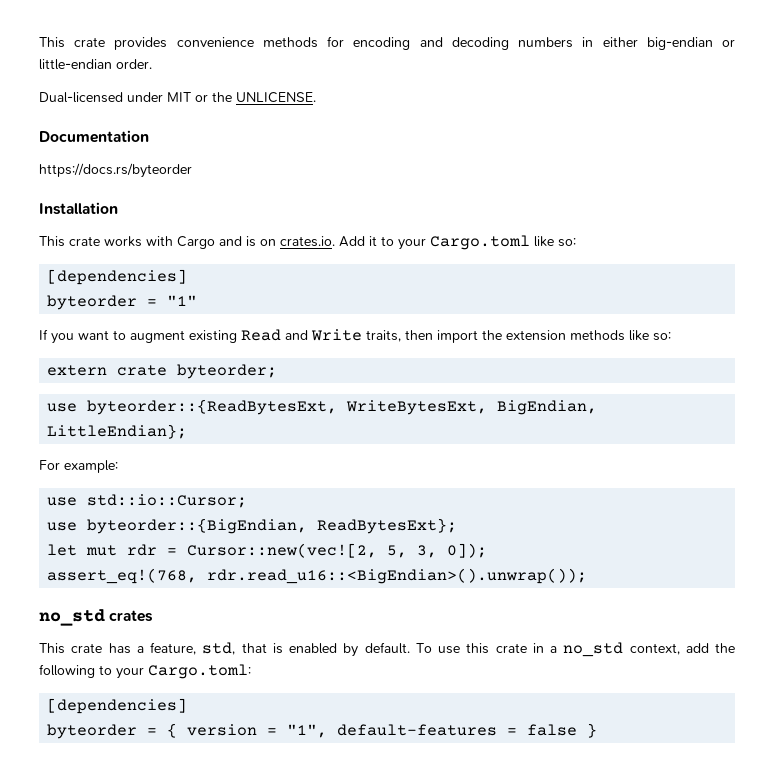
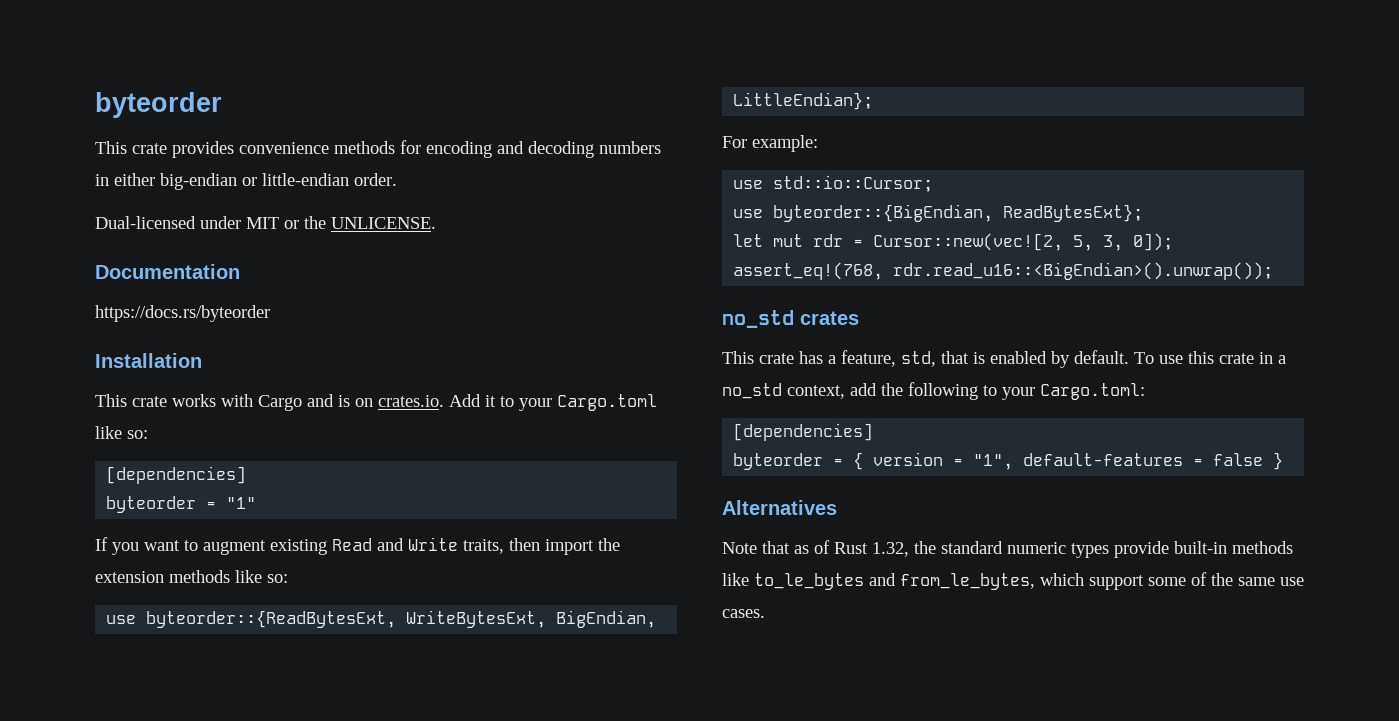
(39, 42) none -> [95,92,222,118] byteorder //
[47,364,278,379] // extern crate byteorder; -> (288, 578) none
(598, 730) none -> [722,500,837,515] [722,540,1293,558] [722,572,1304,590] [722,609,765,618] // Alternatives // Note that as of Rust 1.32, the standard numeric types provide built-in methods like to_le_bytes and from_le_bytes, which support some of the same use cases.

